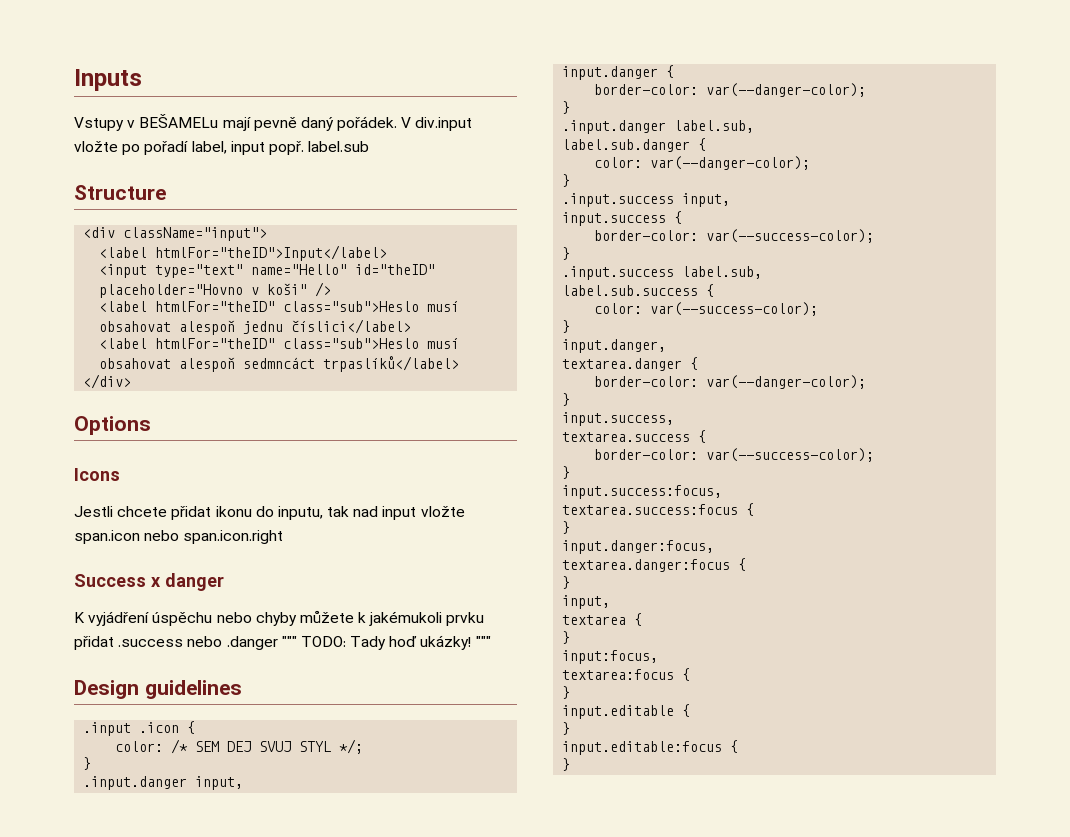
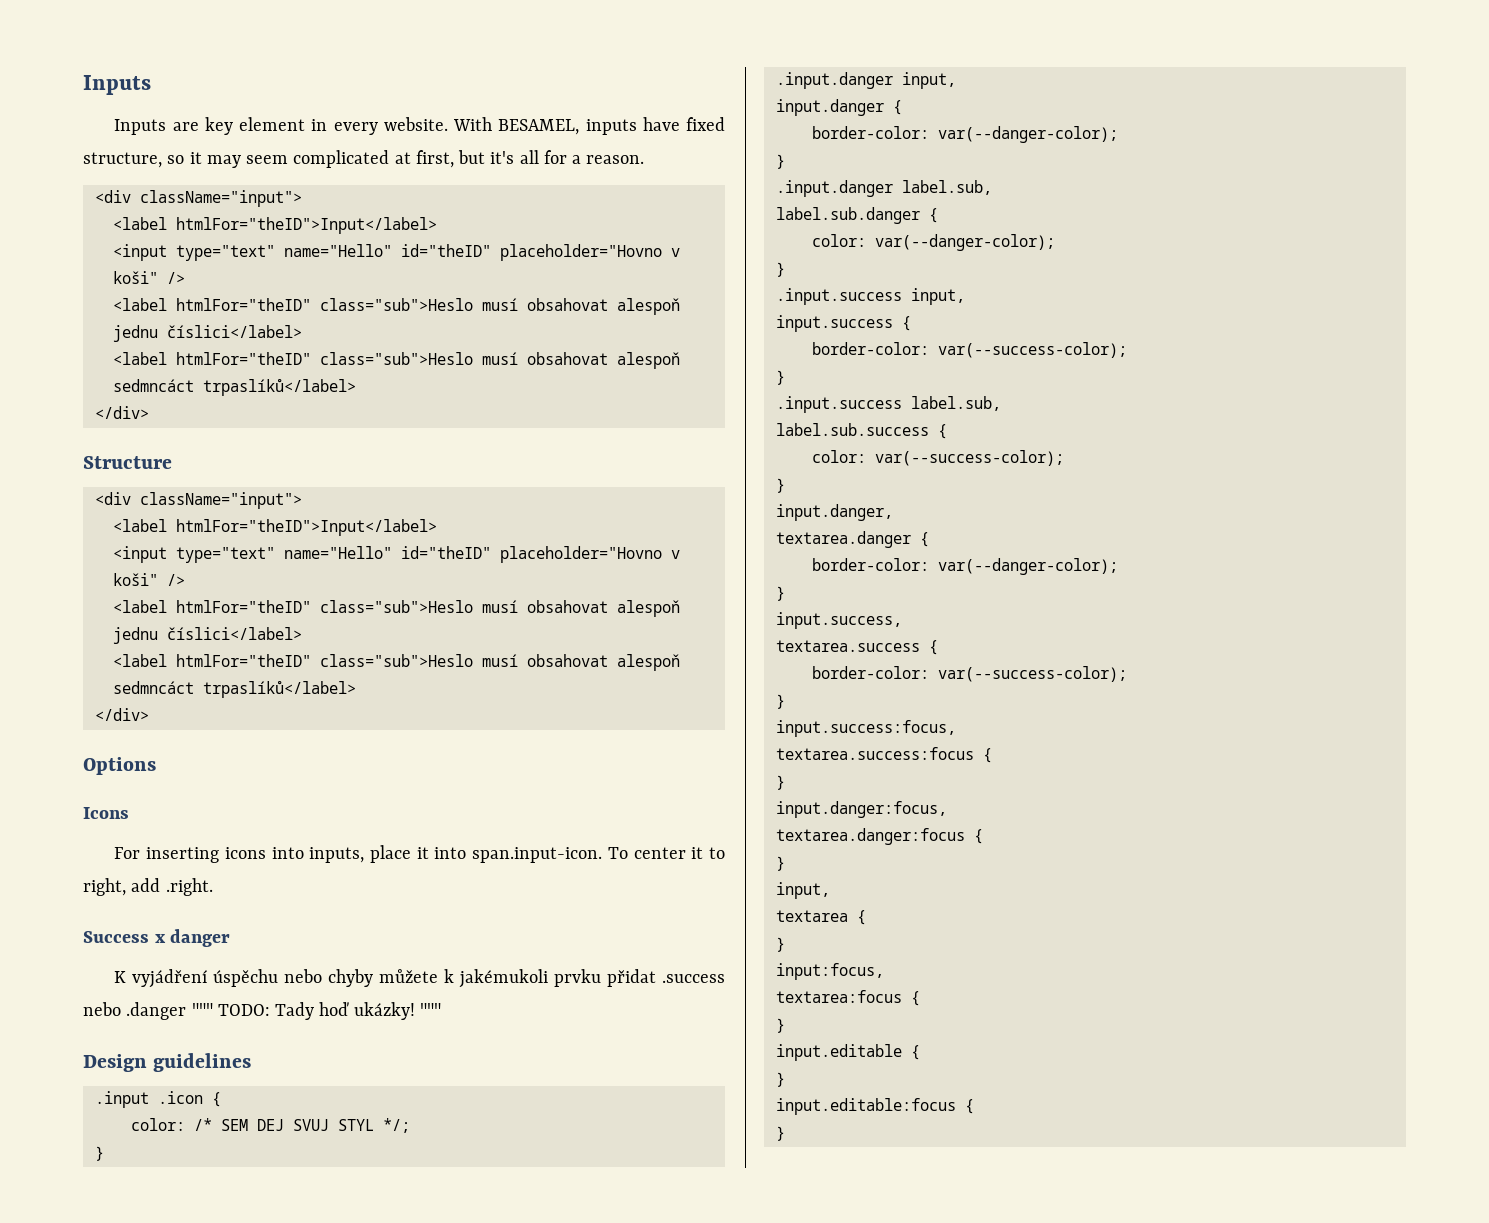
[74,114,473,131] [74,141,370,155] Vstupy v BEŠAMELu mají pevně daný pořádek. V div.input vložte po pořadí label, input popř. label.sub -> [114,117,725,135] [83,150,645,168] [94,190,302,207] [112,217,437,234] [112,244,680,261] [112,271,185,284] [112,298,680,315] [112,325,302,342] [112,352,680,369] [112,379,356,396] [94,406,149,419] Inputs are key element in every website. With BESAMEL, inputs have fixed structure, so it may seem complicated at first, but it's all for a reason. // <div className="input"> // <label htmlFor="theID">Input</label> // <input type="text" name="Hello" id="theID" placeholder="Hovno v koši" /> // <label htmlFor="theID" class="sub">Heslo musí obsahovat alespoň jednu číslici</label> // <label htmlFor="theID" class="sub">Heslo musí obsahovat alespoň sedmncáct trpaslíků</label> // </div>
[74,506,465,520] [74,530,284,544] Jestli chcete přidat ikonu do inputu, tak nad input vložte span.icon nebo span.icon.right -> [114,845,725,863] [83,878,213,896] For inserting icons into inputs, place it into span.input-icon. To center it to right, add .right.

